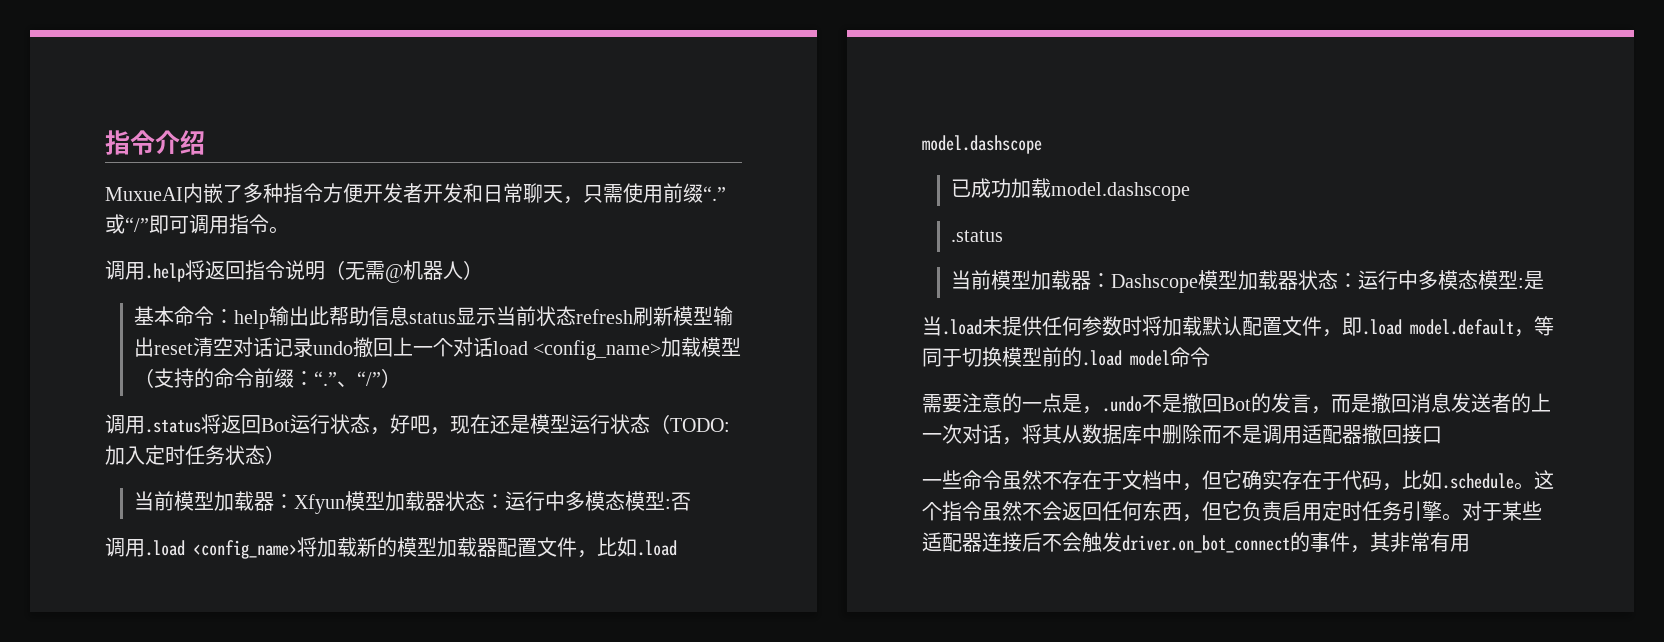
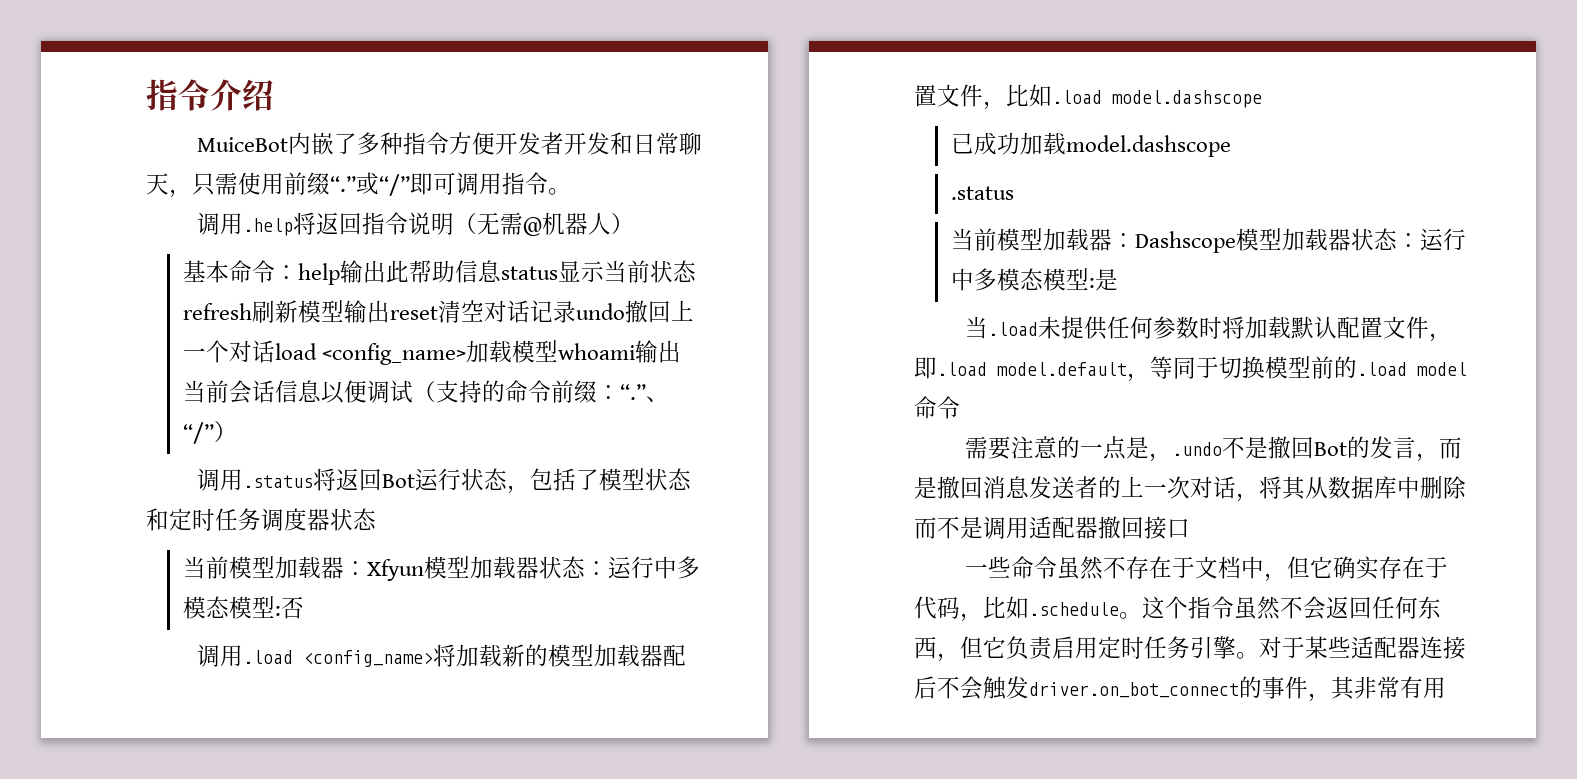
[105,187,183,201] MuxueAI -> [196,137,288,152] MuiceBot
(742, 346) none -> [557,340,681,363] [182,380,413,404] whoami输出当前会话信息以便调试
[390,414,730,435] [105,445,285,465] 好吧，现在还是模型运行状态（TODO:加入定时任务状态） -> [529,468,691,491] [146,508,376,531] 包括了模型状态和定时任务调度器状态

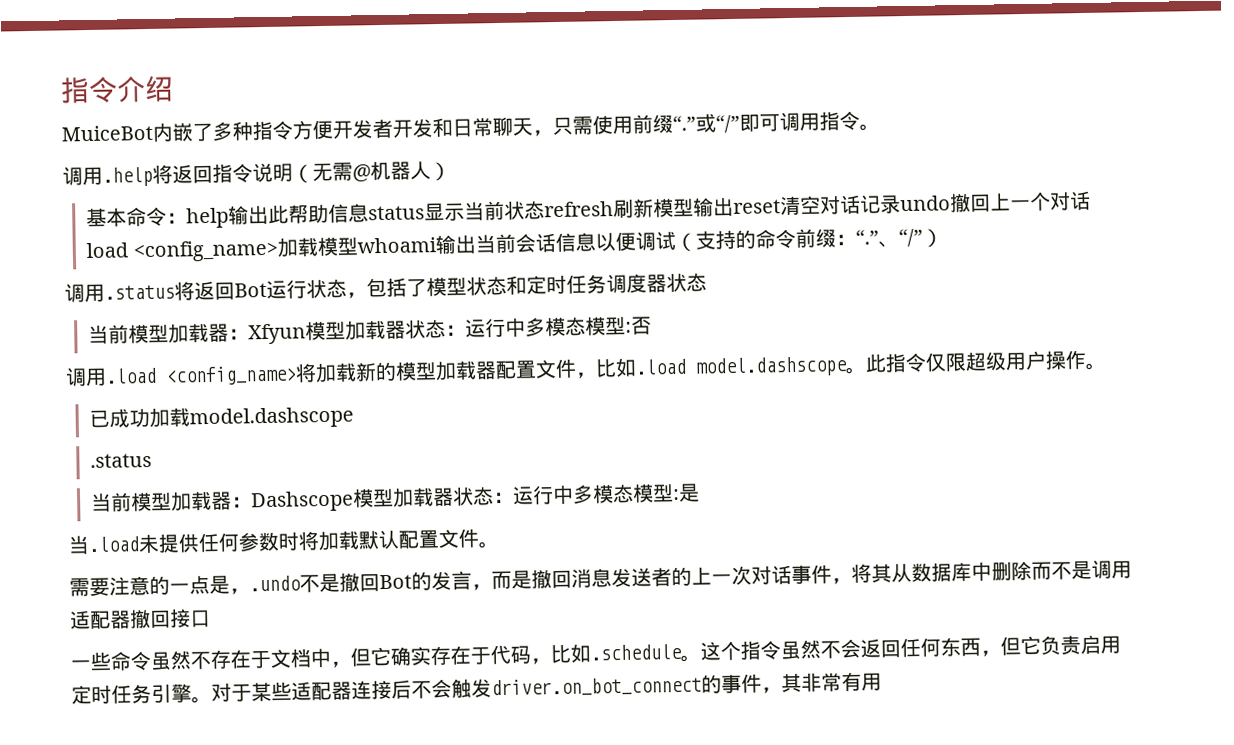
(1262, 99) none -> [845,349,1107,375] 。此指令仅限超级用户操作。
[1428,333,1452,342] [914,356,1467,382] [914,396,960,419] ，即.load model.default，等同于切换模型前的.load model命令 -> [478,541,499,549] 。
(1236, 487) none -> [791,564,832,585] 事件

